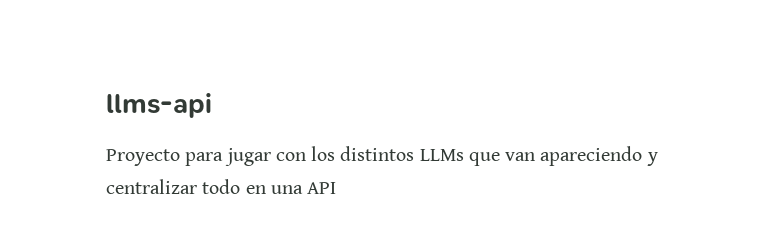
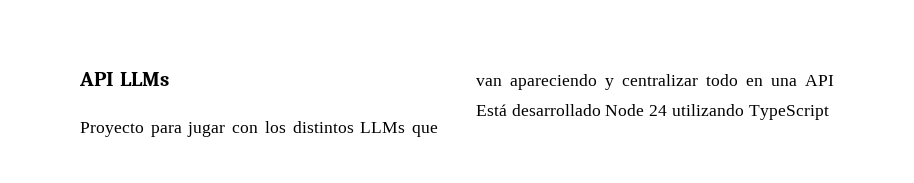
[106,93,212,118] llms-api -> [79,72,169,86] API LLMs
(337, 188) none -> [476,104,829,120] Está desarrollado Node 24 utilizando TypeScript

